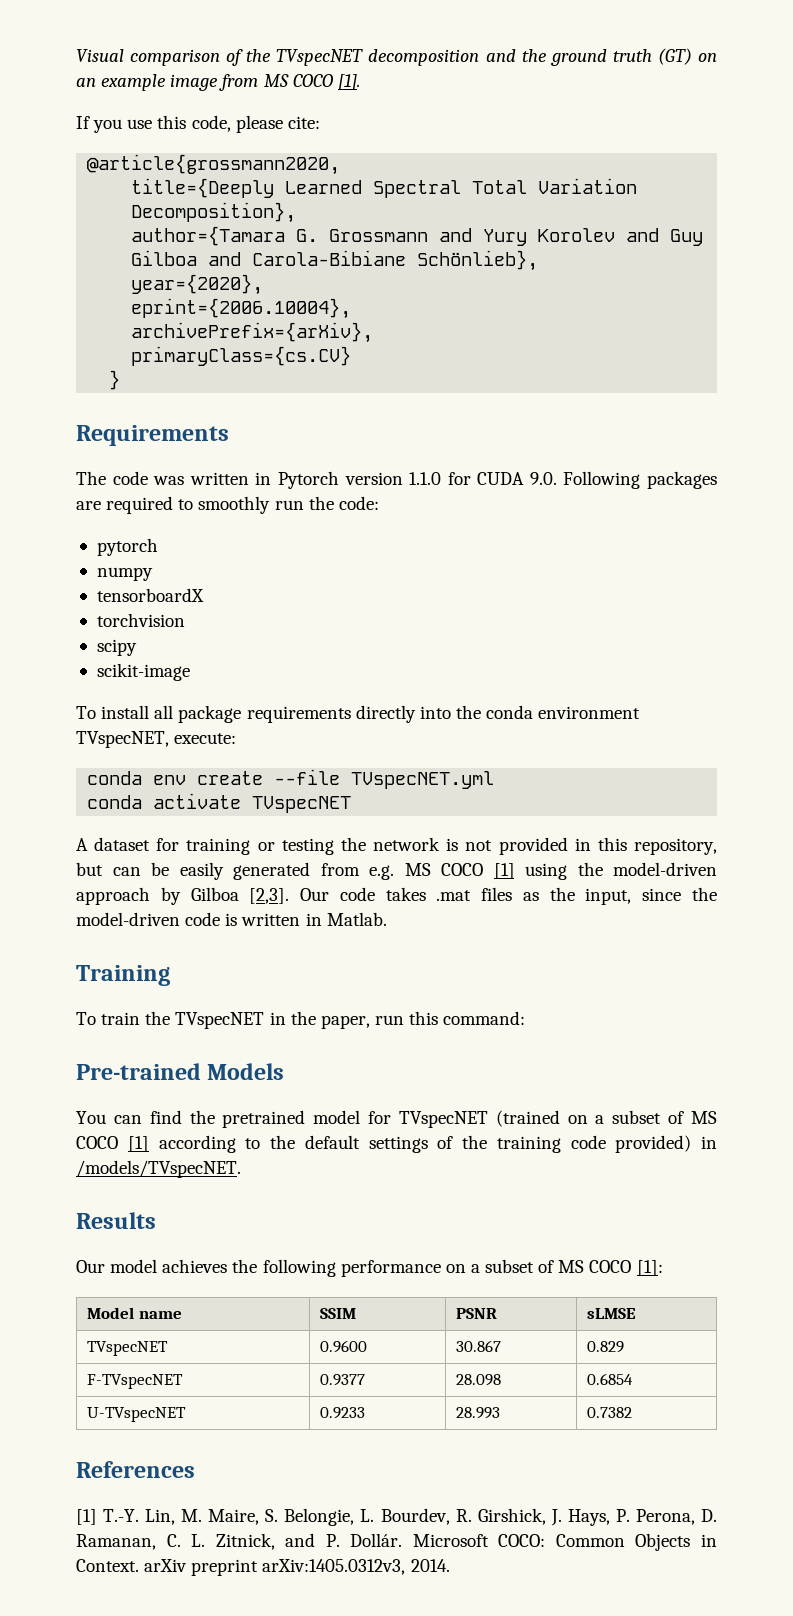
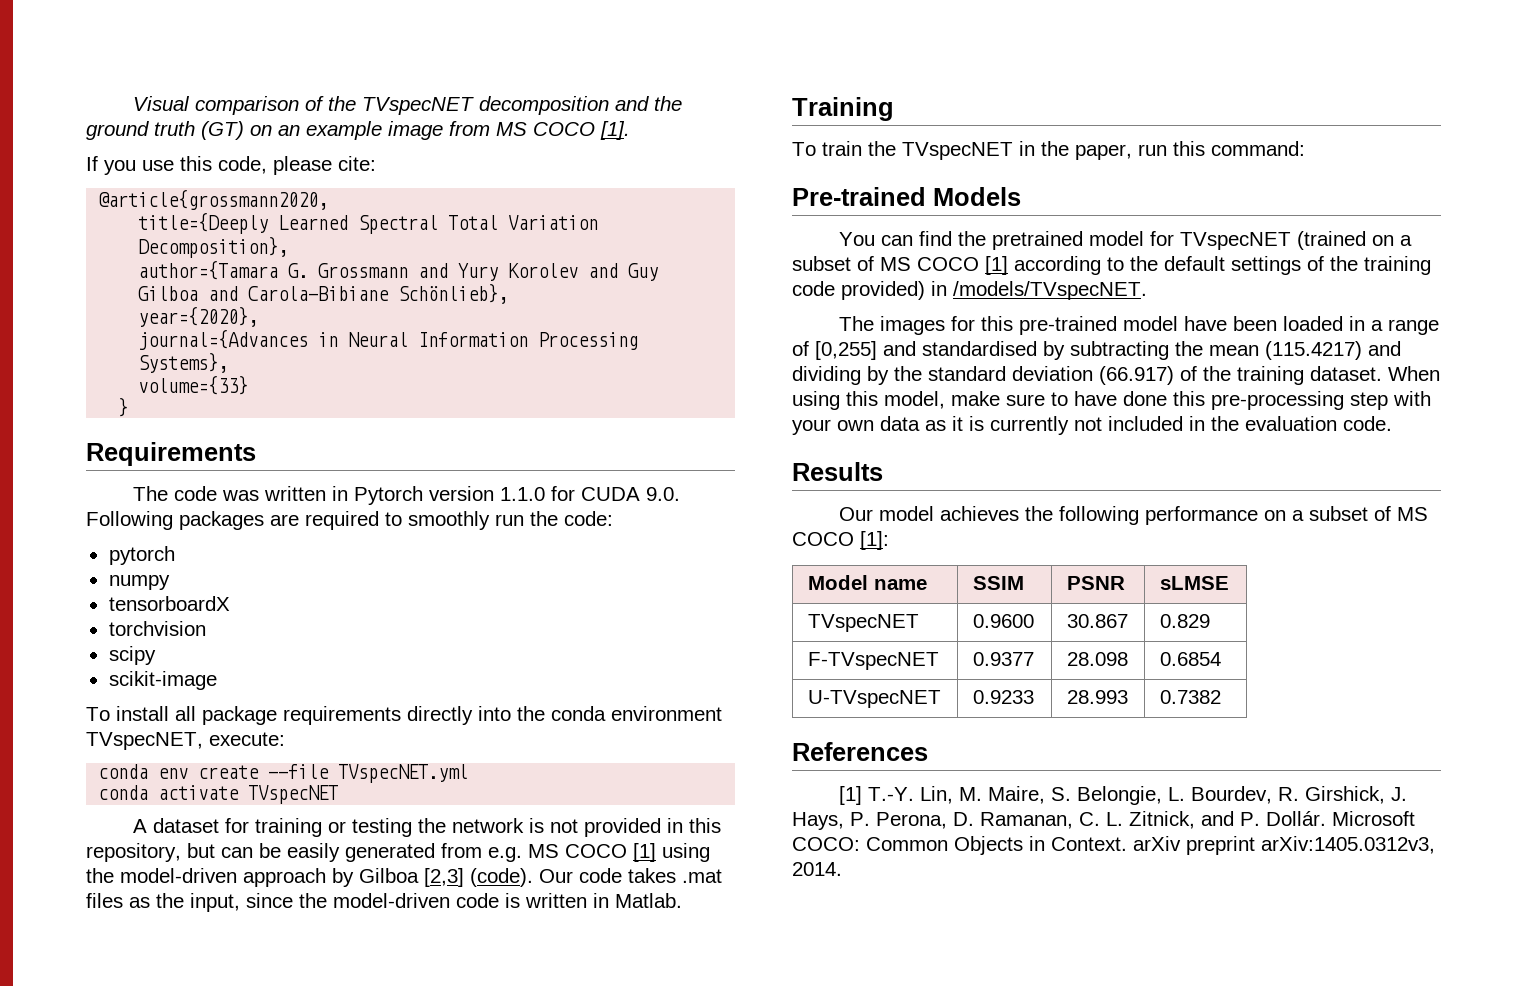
[131,298,352,319] [131,322,374,343] [131,346,352,366] eprint={2006.10004}, // archivePrefix={arXiv}, // primaryClass={cs.CV} -> [138,329,639,350] [138,352,229,373] [138,375,249,395] journal={Advances in Neural Information Processing Systems}, // volume={33}
[249,888,290,904] [2,3]. -> [424,868,533,887] [2,3] (code).
(241, 1169) none -> [838,316,1439,335] [792,341,1401,360] [792,366,1440,385] [792,391,1431,410] [792,416,1392,435] // The images for this pre-trained model have been loaded in a range of [0,255] and standardised by subtracting the mean (115.4217) and dividing by the standard deviation (66.917) of the training dataset. When using this model, make sure to have done this pre-processing step with your own data as it is currently not included in the evaluation code.

